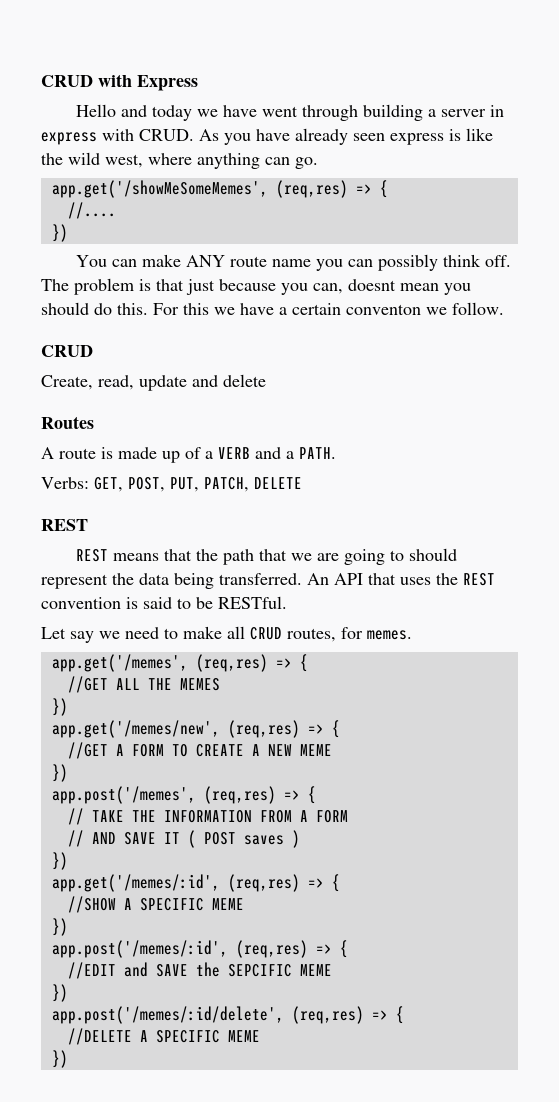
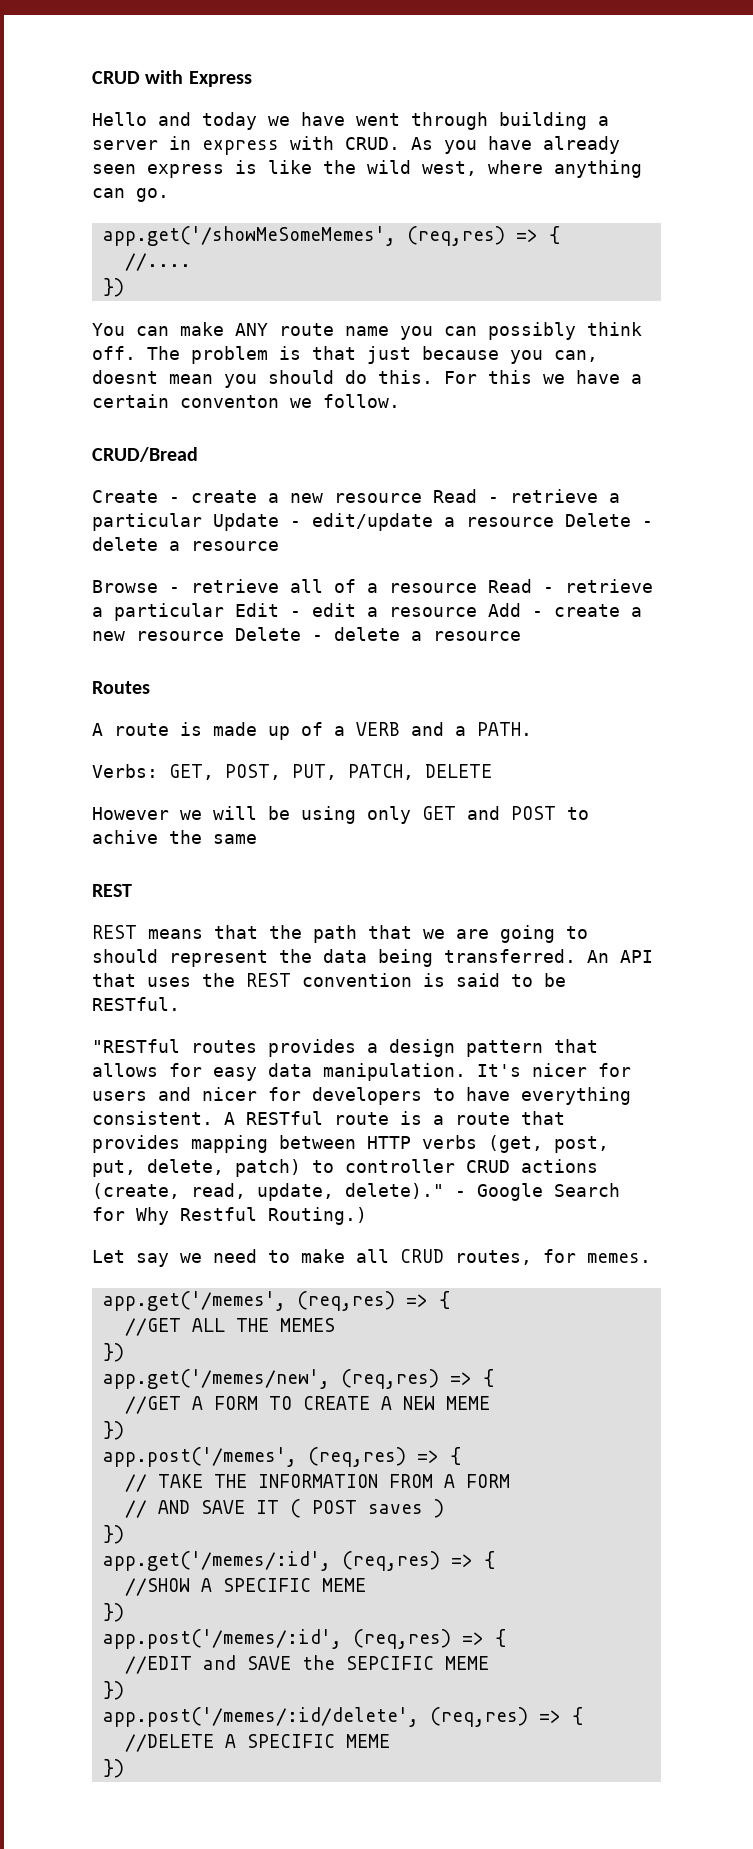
[41,345,93,357] [41,374,266,391] CRUD // Create, read, update and delete -> [92,447,198,462] [92,489,620,503] [92,513,653,531] [92,537,279,551] [92,579,653,593] [92,603,642,621] [92,627,521,641] CRUD/Bread // Create - create a new resource Read - retrieve a particular Update - edit/update a resource Delete - delete a resource // Browse - retrieve all of a resource Read - retrieve a particular Edit - edit a resource Add - create a new resource Delete - delete a resource
(302, 483) none -> [92,806,589,824] [92,830,257,844] // However we will be using only GET and POST to achive the same
(287, 602) none -> [92,1039,598,1057] [92,1063,631,1081] [92,1087,631,1105] [92,1111,565,1125] [92,1135,609,1153] [92,1159,598,1177] [92,1183,620,1201] [92,1207,367,1225] // "RESTful routes provides a design pattern that allows for easy data manipulation. It's nicer for users and nicer for developers to have everything consistent. A RESTful route is a route that provides mapping between HTTP verbs (get, post, put, delete, patch) to controller CRUD actions (create, read, update, delete)." - Google Search for Why Restful Routing.)

